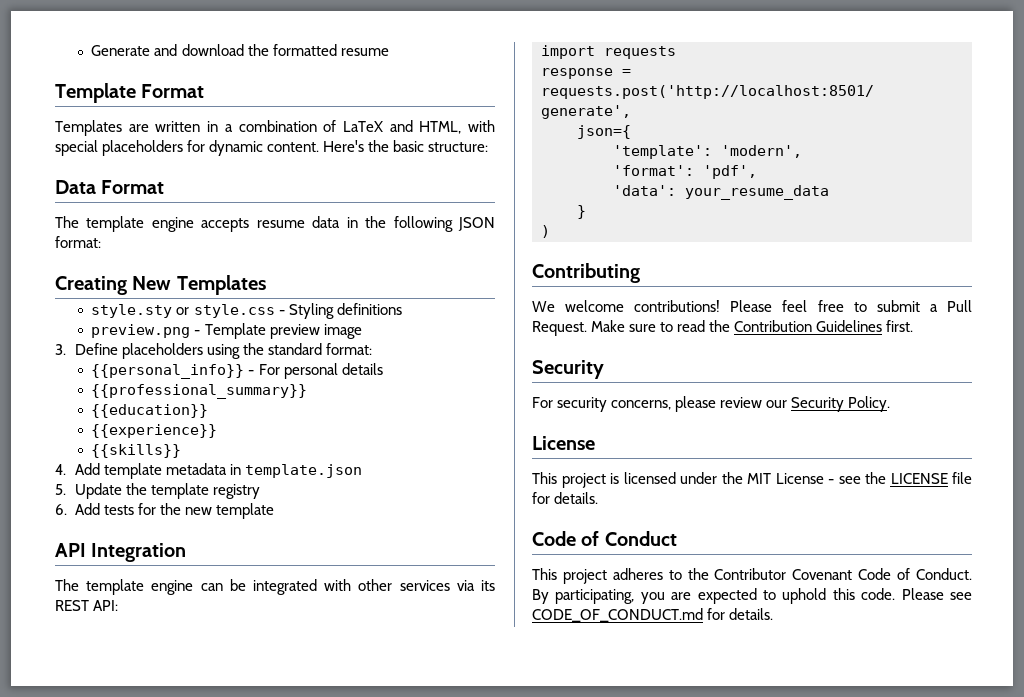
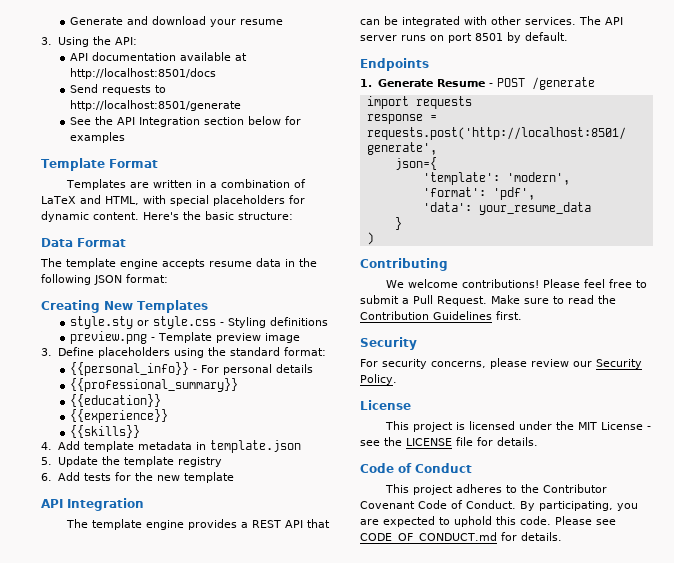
[247,44,389,56] the formatted resume -> [210,19,284,27] [41,36,138,47] [70,52,248,61] [70,68,217,79] [70,84,167,95] [70,100,242,111] [70,116,302,127] [70,132,126,143] your resume // 3. Using the API: // API documentation available at http://localhost:8501/docs // Send requests to http://localhost:8501/generate // See the API Integration section below for examples
(194, 587) none -> [188,519,331,530] provides a REST API that
[399,580,495,591] [55,600,119,611] services via its REST API: -> [525,16,623,25] [360,32,568,43] [360,58,429,71] [360,77,595,90] services. The API server runs on port 8501 by default. // Endpoints // 1. Generate Resume - POST /generate

